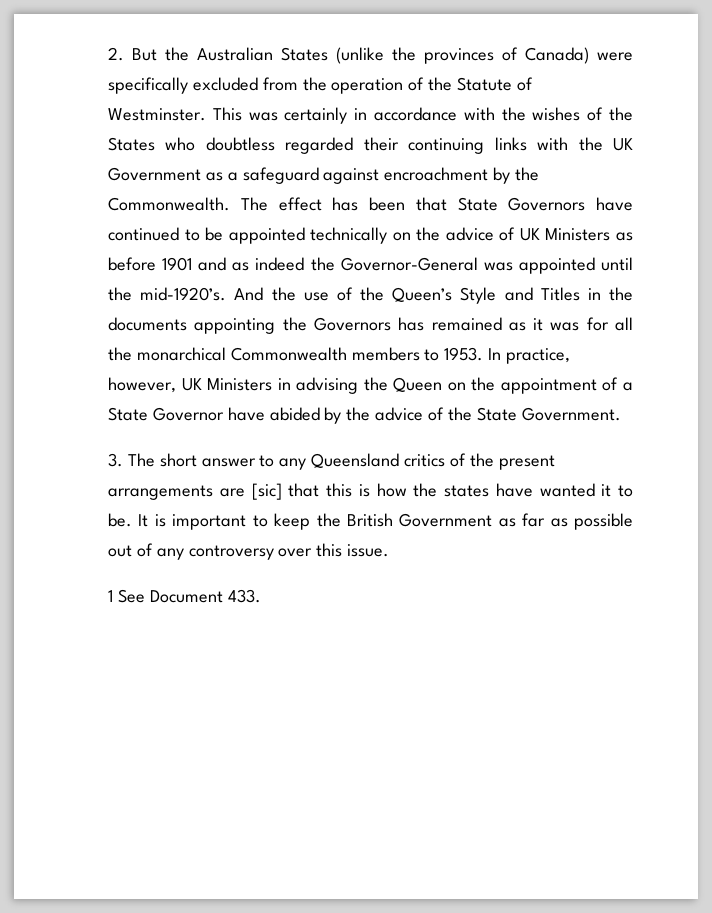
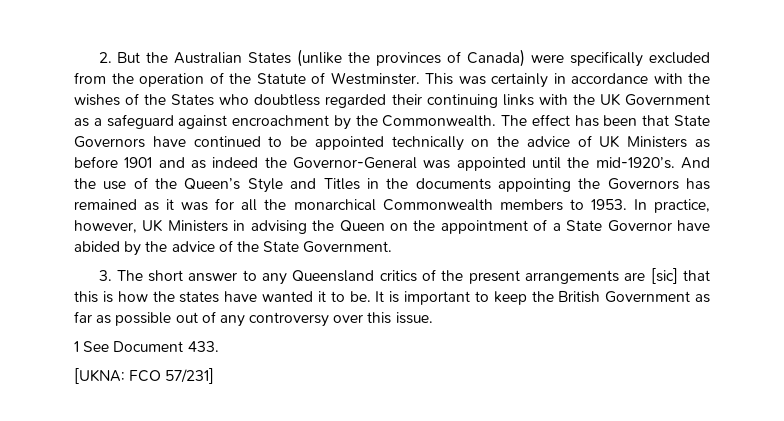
(261, 596) none -> [74,368,215,384] // [UKNA: FCO 57/231]

